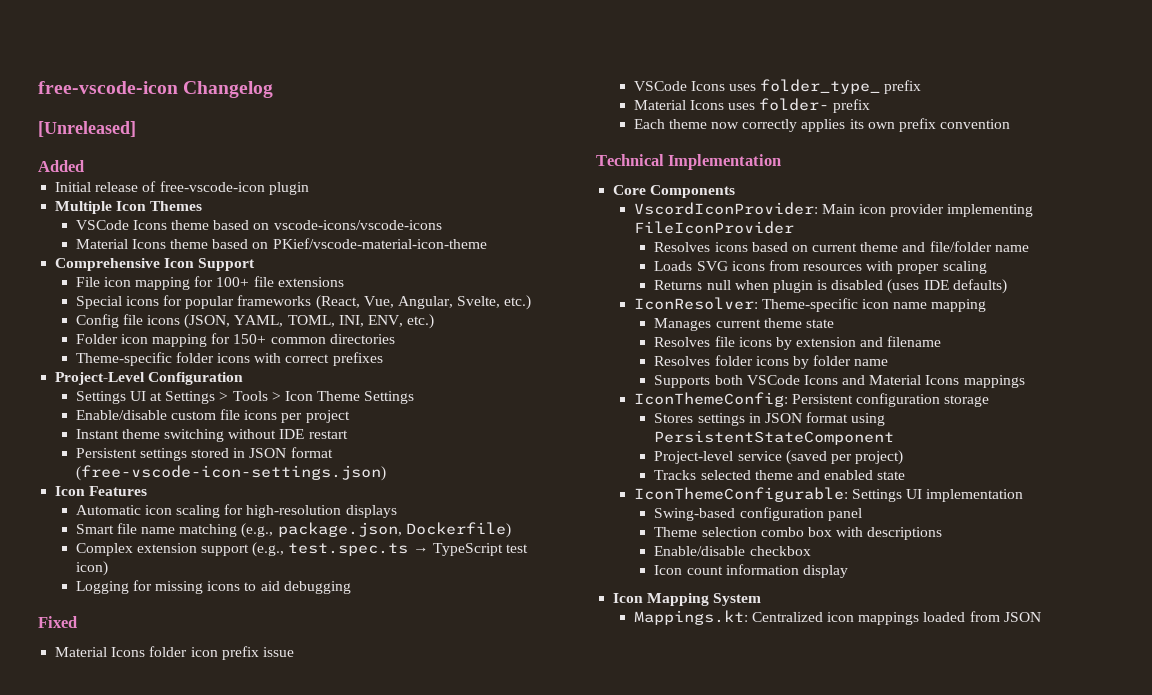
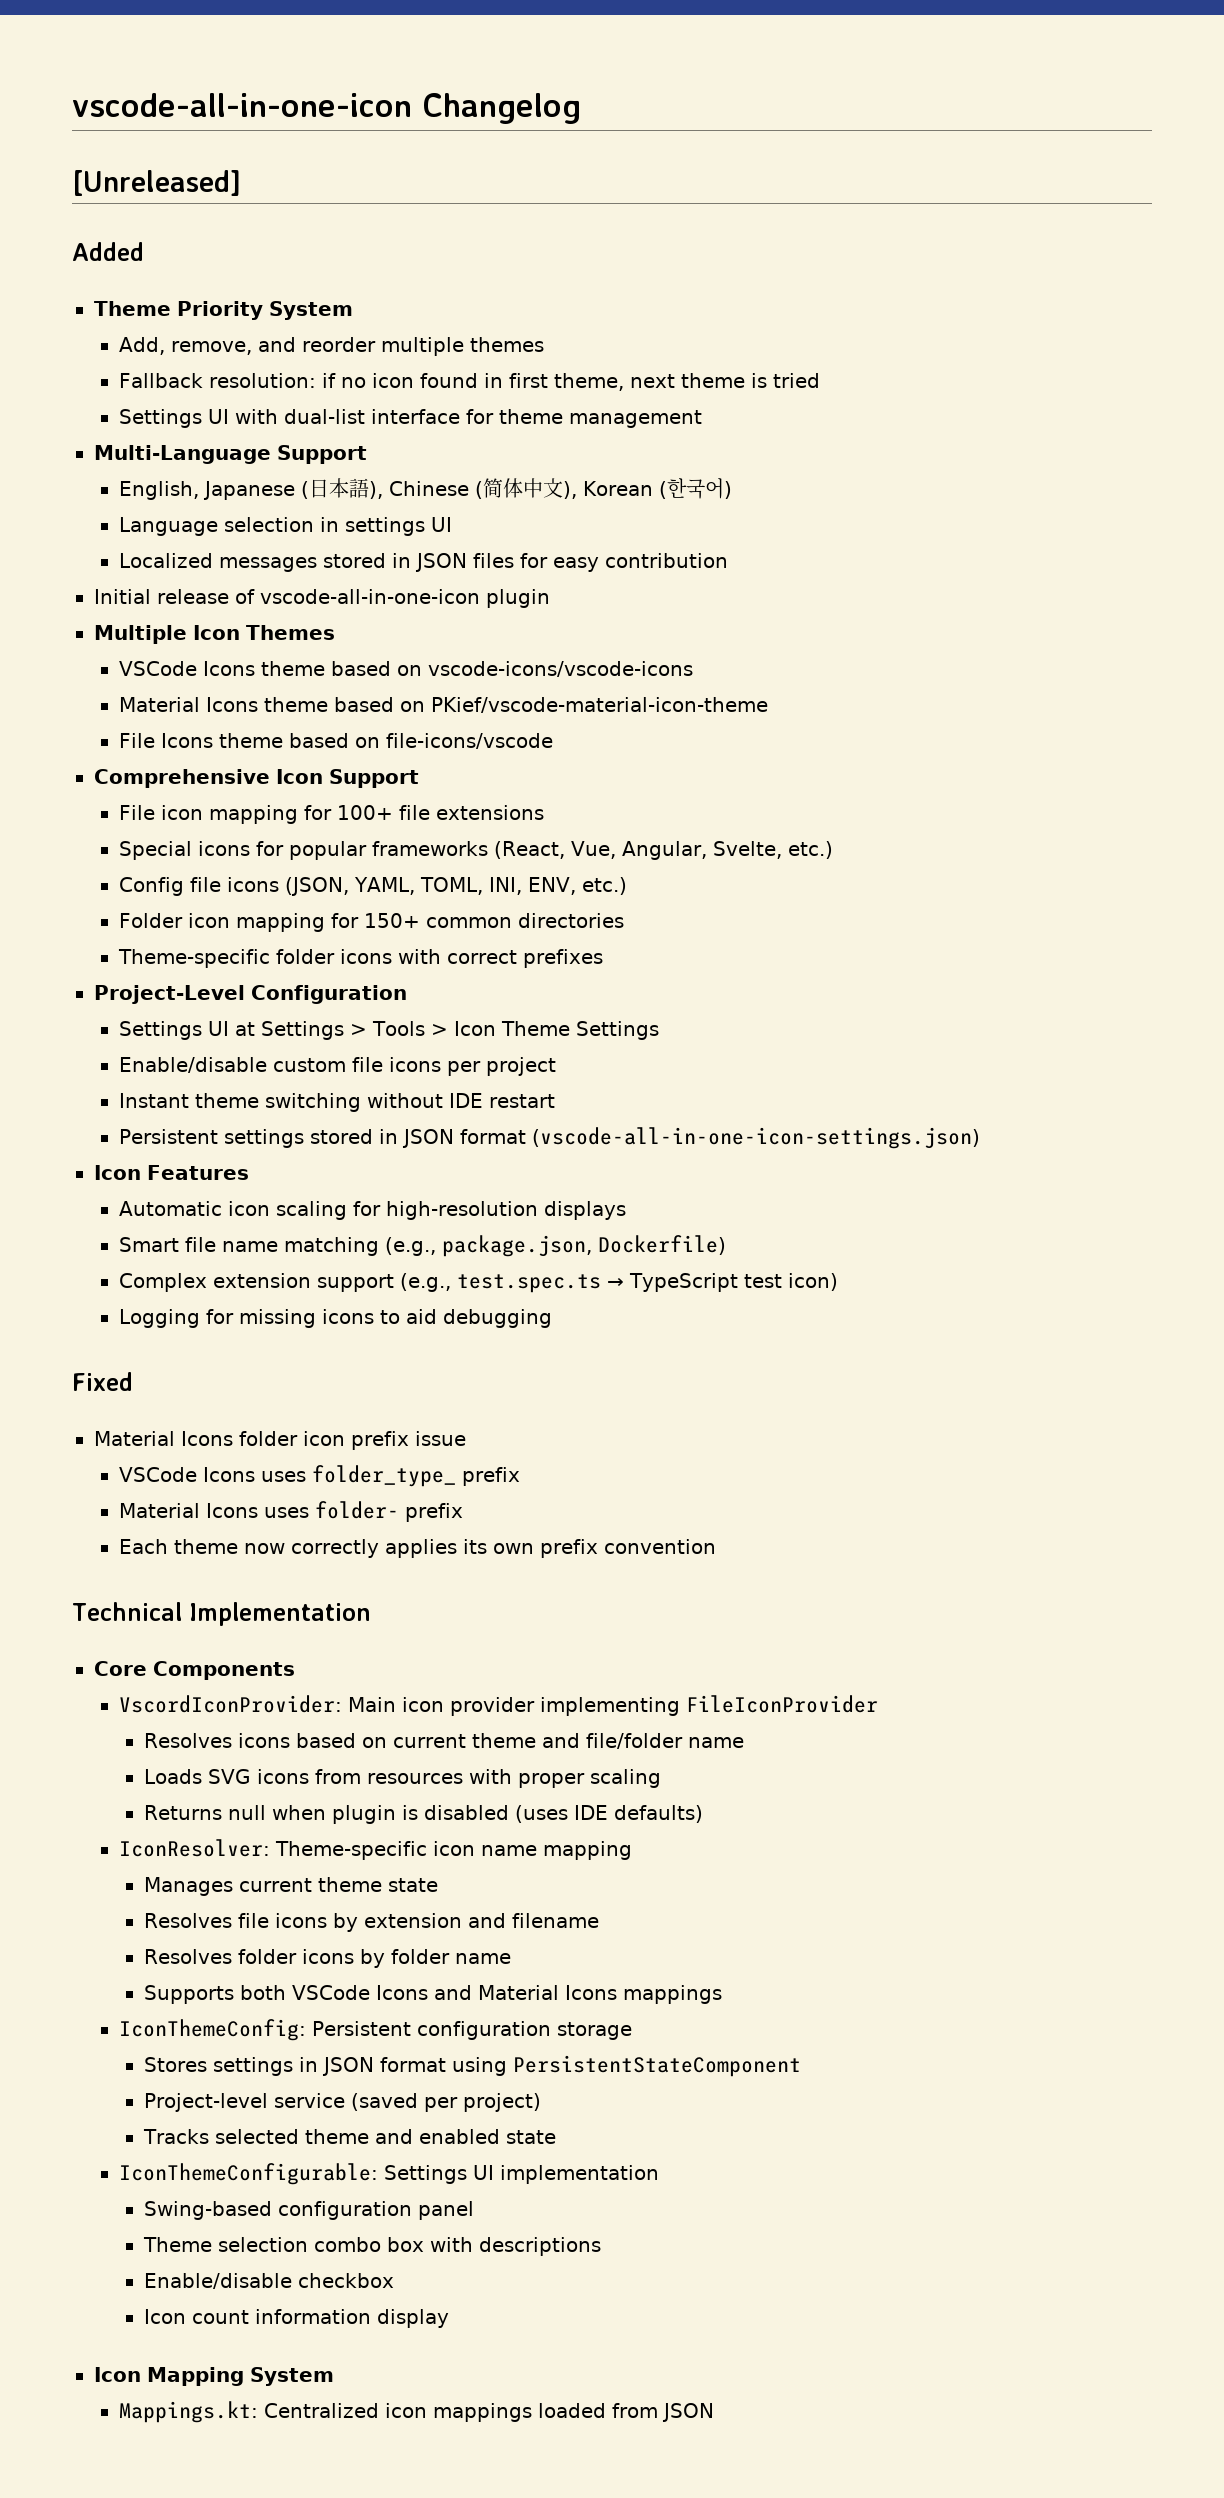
[38,81,178,94] free-vscode-icon -> [72,93,412,117] vscode-all-in-one-icon
(84, 166) none -> [94,301,353,320] [118,337,544,356] [118,373,820,391] [118,409,702,428] [94,445,367,464] [118,478,732,500] [118,517,452,536] [118,553,728,572] // Theme Priority System // Add, remove, and reorder multiple themes // Fallback resolution: if no icon found in first theme, next theme is tried // Settings UI with dual-list interface for theme management // Multi-Language Support // English, Japanese (日本語), Chinese (简体中文), Korean (한국어) // Language selection in settings UI // Localized messages stored in JSON files for easy contribution
[159,181,265,192] free-vscode-icon -> [260,589,480,604] vscode-all-in-one-icon
(487, 243) none -> [118,733,553,749] // File Icons theme based on file-icons/vscode
[75,465,386,481] (free-vscode-icon-settings.json) -> [531,1127,980,1149] (vscode-all-in-one-icon-settings.json)

